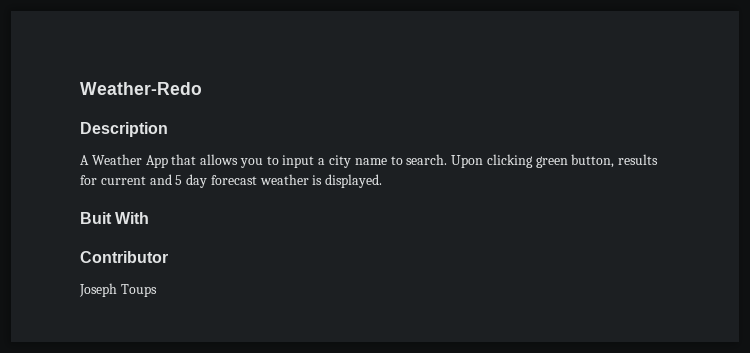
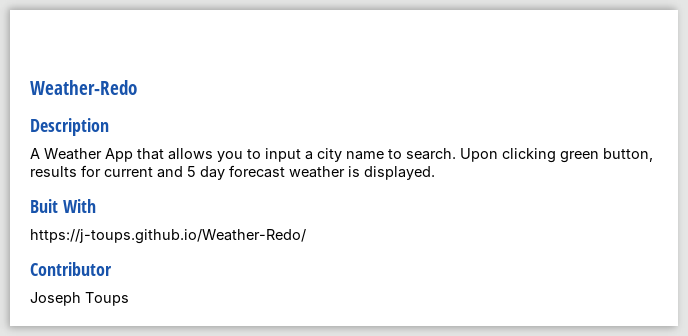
(150, 218) none -> [30,229,306,244] // https://j-toups.github.io/Weather-Redo/

